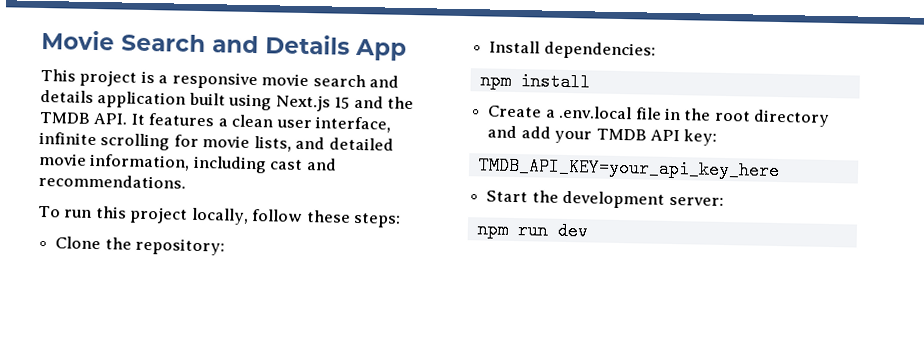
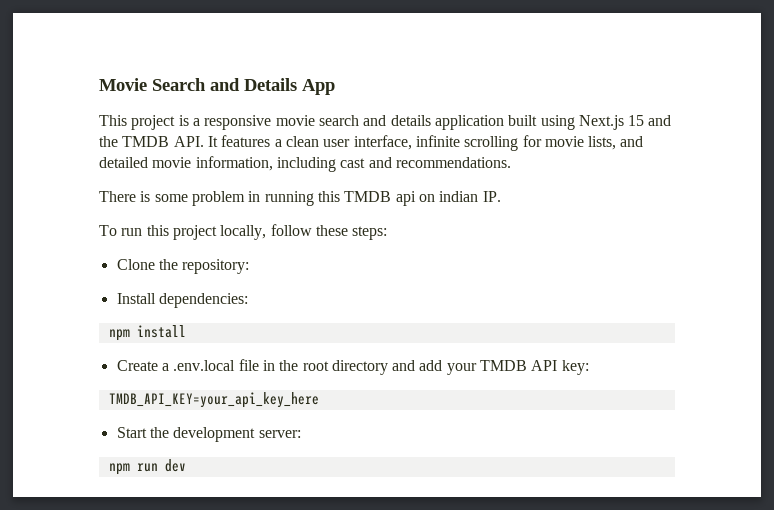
(186, 181) none -> [99,191,501,206] // There is some problem in running this TMDB api on indian IP.

